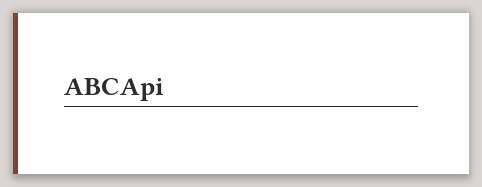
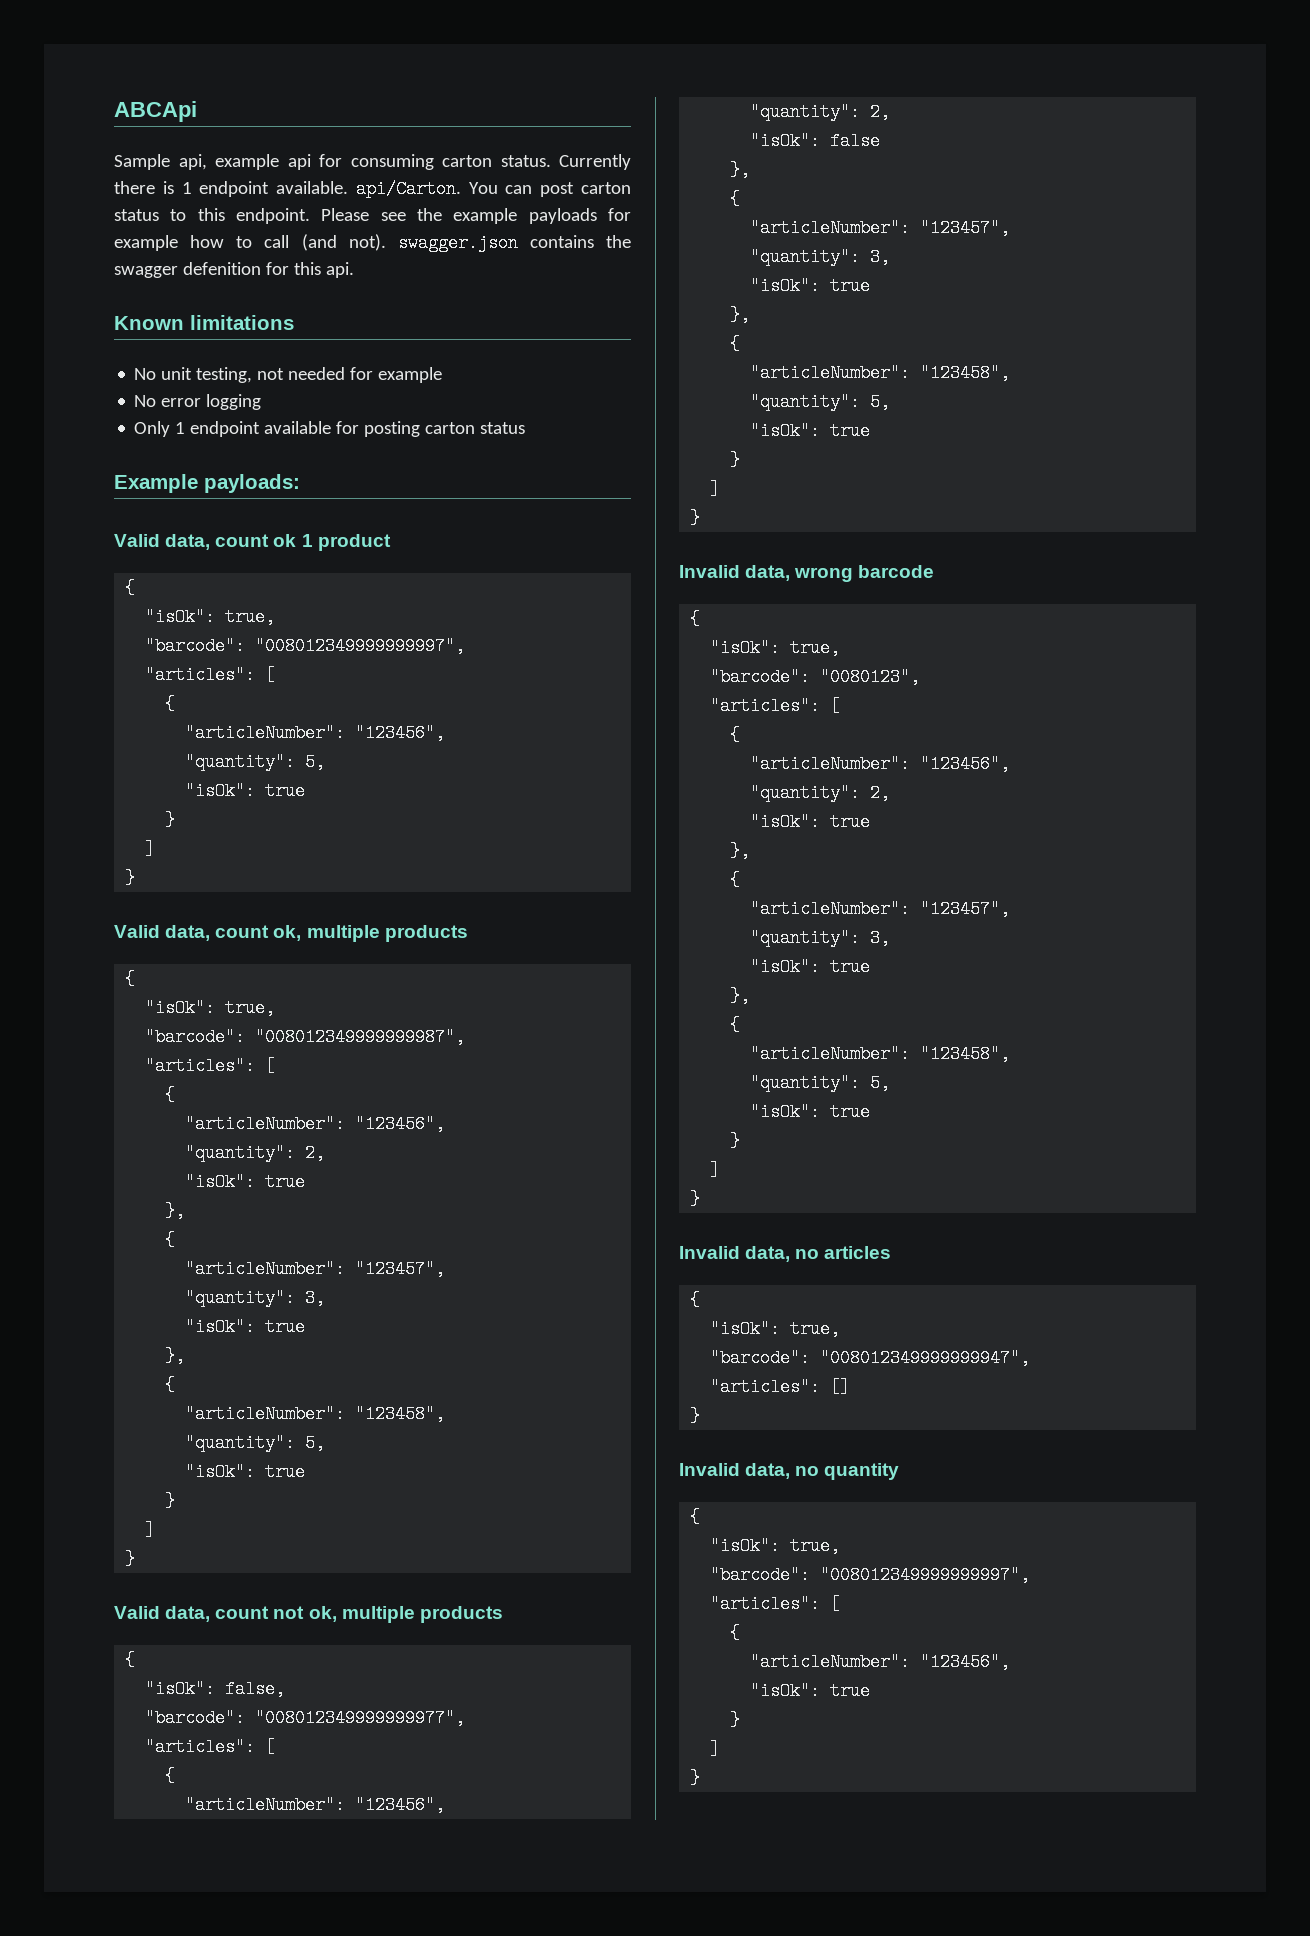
(164, 89) none -> [114,154,631,170] [114,180,631,198] [114,208,631,224] [114,234,631,252] [114,262,354,278] [114,315,294,330] [134,367,443,383] [134,394,262,410] [134,421,526,437] [114,474,300,493] [114,534,391,551] [125,579,136,597] [145,608,276,626] [145,637,466,655] [145,666,276,684] [165,695,176,713] [185,724,446,742] [185,753,326,771] [185,782,306,800] [165,811,176,829] [145,840,156,858] [125,869,136,887] [114,925,468,942] [125,970,136,988] [145,999,276,1017] [145,1028,466,1046] [145,1057,276,1075] [165,1086,176,1104] [185,1115,446,1133] [185,1144,326,1162] [185,1173,306,1191] [165,1202,186,1220] [165,1231,176,1249] [185,1260,446,1278] [185,1289,326,1307] [185,1318,306,1336] [165,1347,186,1365] [165,1376,176,1394] [185,1405,446,1423] [185,1434,326,1452] [185,1463,306,1481] [165,1492,176,1510] [145,1521,156,1539] [125,1550,136,1568] [114,1606,503,1623] [125,1651,136,1669] [145,1680,286,1698] [145,1709,466,1727] [145,1738,276,1756] [165,1767,176,1785] [185,1796,446,1814] [750,103,891,121] [750,132,881,150] [730,161,751,179] [730,190,741,208] [750,219,1011,237] [750,248,891,266] [750,277,871,295] [730,306,751,324] [730,335,741,353] [750,364,1011,382] [750,393,891,411] [750,422,871,440] [730,451,741,469] [710,480,721,498] [690,509,701,527] [679,565,935,582] [690,610,701,628] [710,639,841,657] [710,668,921,686] [710,697,841,715] [730,726,741,744] [750,755,1011,773] [750,784,891,802] [750,813,871,831] [730,842,751,860] [730,871,741,889] [750,900,1011,918] [750,929,891,947] [750,958,871,976] [730,987,751,1005] [730,1016,741,1034] [750,1045,1011,1063] [750,1074,891,1092] [750,1103,871,1121] [730,1132,741,1150] [710,1161,721,1179] [690,1190,701,1208] [679,1246,892,1262] [690,1291,701,1309] [710,1320,841,1338] [710,1349,1031,1367] [710,1378,851,1396] [690,1407,701,1425] [679,1463,900,1480] [690,1508,701,1526] [710,1537,841,1555] [710,1566,1031,1584] [710,1595,841,1613] [730,1624,741,1642] [750,1653,1011,1671] [750,1682,871,1700] [730,1711,741,1729] [710,1740,721,1758] [690,1769,701,1787] // Sample api, example api for consuming carton status. Currently there is 1 endpoint available. api/Carton. You can post carton status to this endpoint. Please see the example payloads for example how to call (and not). swagger.json contains the swagger defenition for this api. // Known limitations // No unit testing, not needed for example // No error logging // Only 1 endpoint available for posting carton status // Example payloads: // Valid data, count ok 1 product // { // "isOk": true, // "barcode": "008012349999999997", // "articles": [ // { // "articleNumber": "123456", // "quantity": 5, // "isOk": true // } // ] // } // Valid data, count ok, multiple products // { // "isOk": true, // "barcode": "008012349999999987", // "articles": [ // { // "articleNumber": "123456", // "quantity": 2, // "isOk": true // }, // { // "articleNumber": "123457", // "quantity": 3, // "isOk": true // }, // { // "articleNumber": "123458", // "quantity": 5, // "isOk": true // } // ] // } // Valid data, count not ok, multiple products // { // "isOk": false, // "barcode": "008012349999999977", // "articles": [ // { // "articleNumber": "123456", // "quantity": 2, // "isOk": false // }, // { // "articleNumber": "123457", // "quantity": 3, // "isOk": true // }, // { // "articleNumber": "123458", // "quantity": 5, // "isOk": true // } // ] // } // Invalid data, wrong barcode // { // "isOk": true, // "barcode": "0080123", // "articles": [ // { // "articleNumber": "123456", // "quantity": 2, // "isOk": true // }, // { // "articleNumber": "123457", // "quantity": 3, // "isOk": true // }, // { // "articleNumber": "123458", // "quantity": 5, // "isOk": true // } // ] // } // Invalid data, no articles // { // "isOk": true, // "barcode": "008012349999999947", // "articles": [] // } // Invalid data, no quantity // { // "isOk": true, // "barcode": "008012349999999997", // "articles": [ // { // "articleNumber": "123456", // "isOk": true // } // ] // }

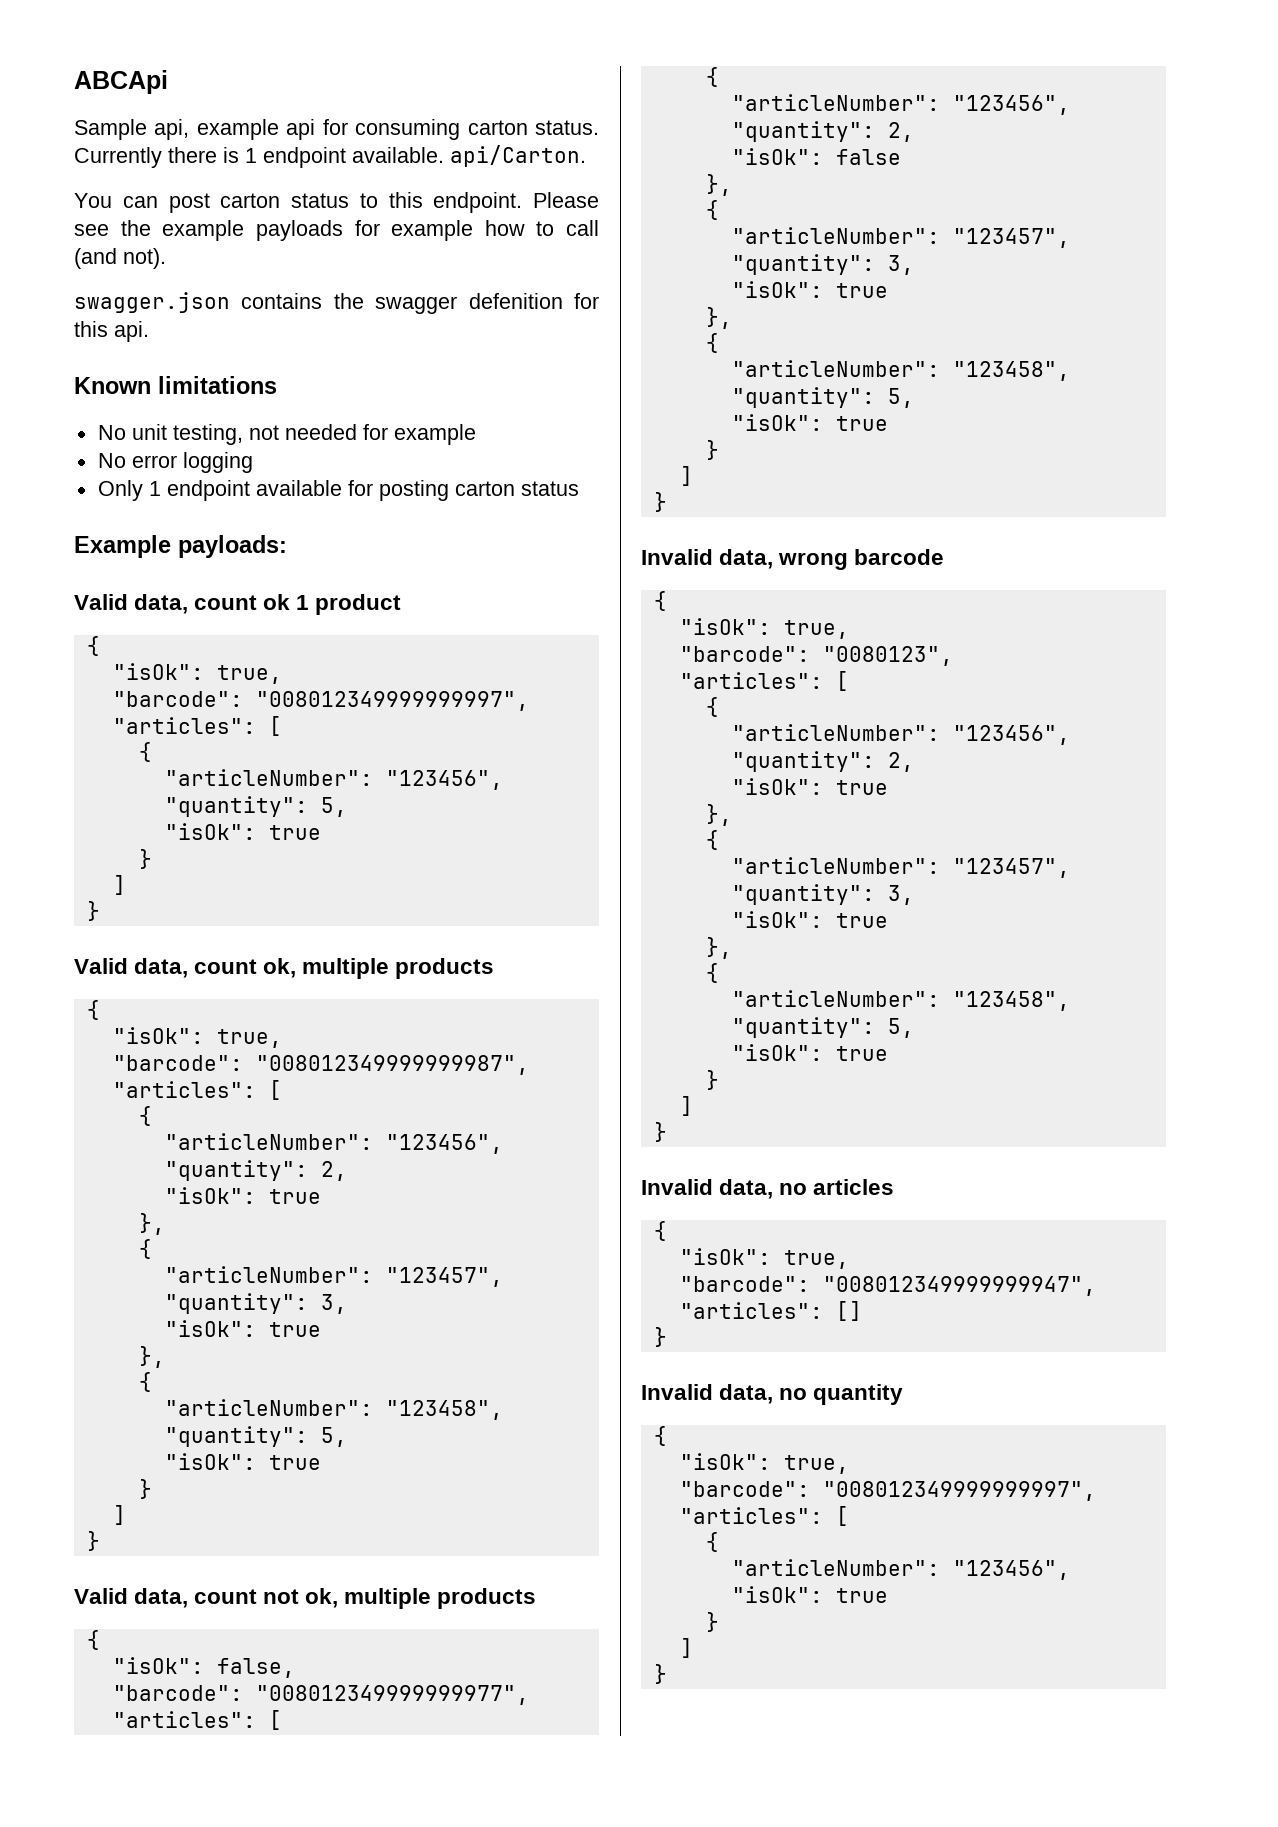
(461, 189) none -> (586, 156) //
(386, 242) none -> (166, 258) //

